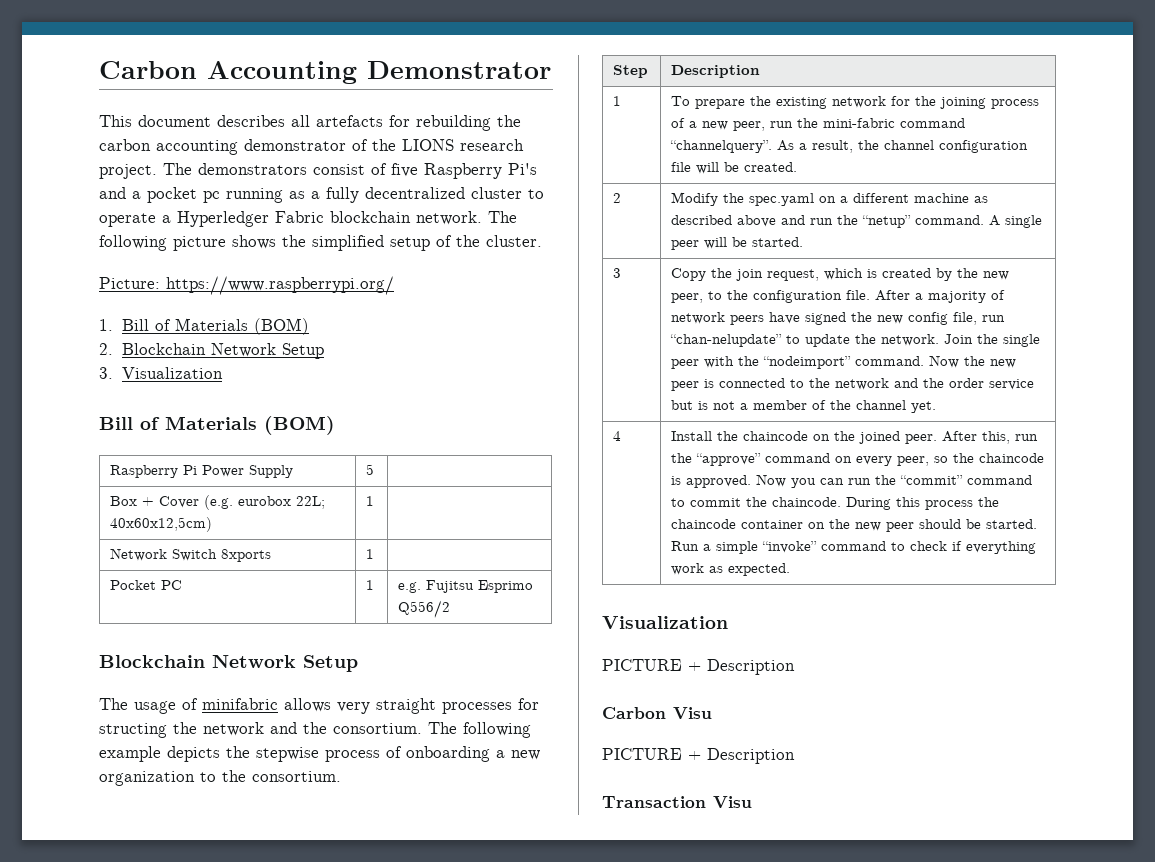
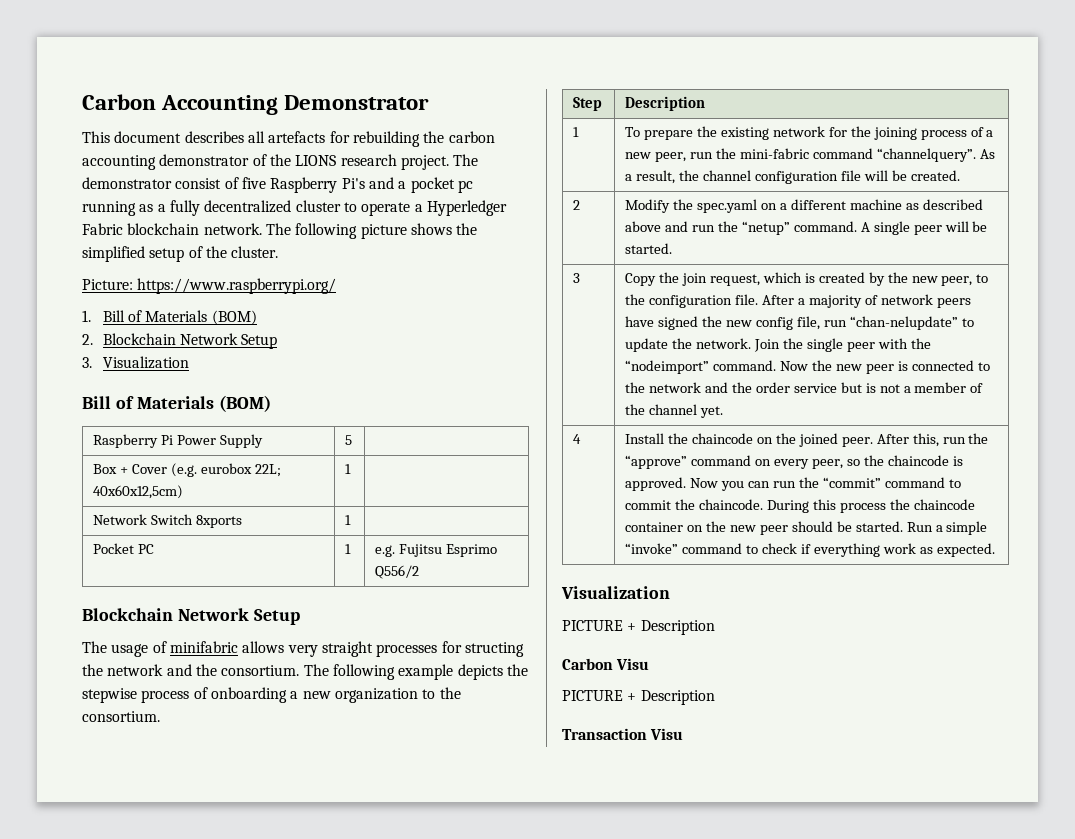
[198,163,307,175] demonstrators -> [82,177,172,189] demonstrator

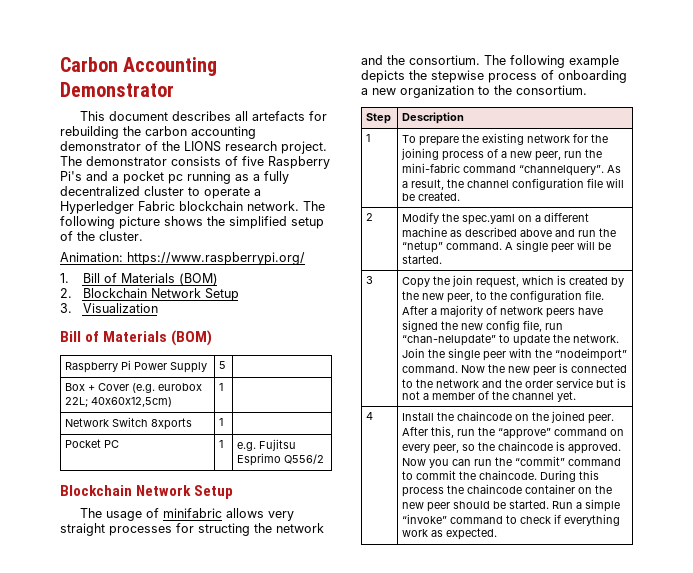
[175,178,222,189] consist -> [171,156,221,166] consists
[82,279,133,290] Picture: -> [60,252,123,262] Animation:
[561,586,670,599] [562,620,715,635] [562,658,650,670] [562,690,715,705] [562,728,684,740] // Visualization // PICTURE + Description // Carbon Visu // PICTURE + Description // Transaction Visu -> (498, 534) none

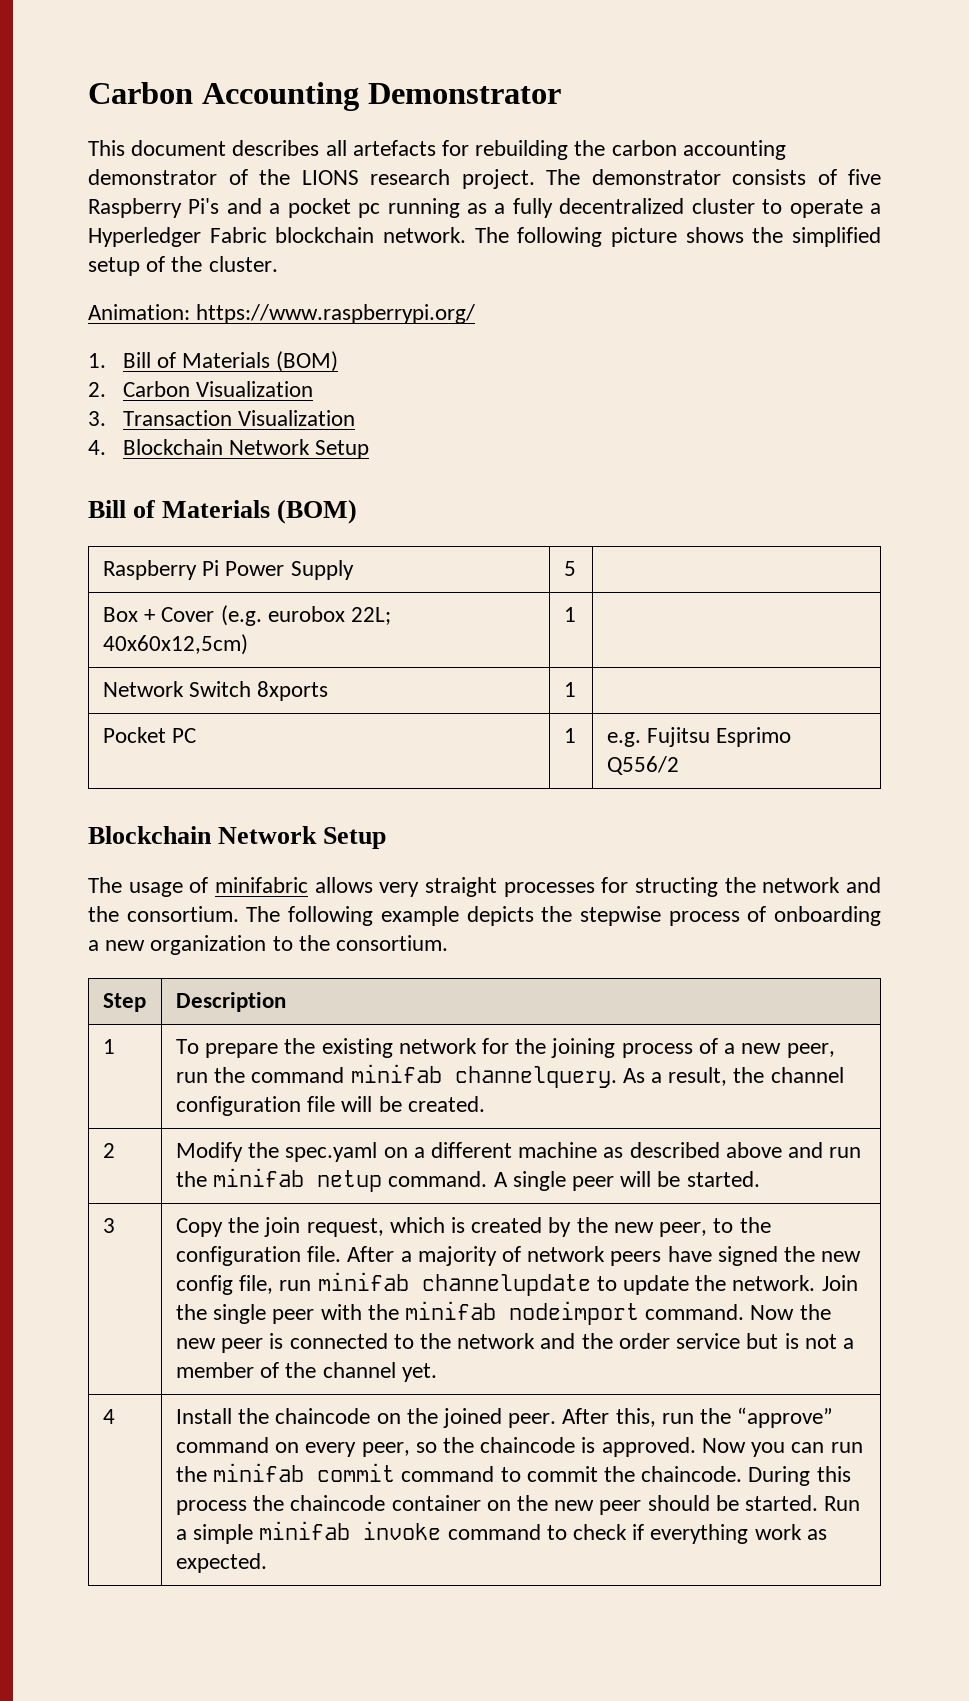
[82,288,239,301] [60,303,158,313] Blockchain Network Setup // 3. Visualization -> [122,381,313,397] [88,410,355,426] [88,439,370,459] Carbon Visualization // 3. Transaction Visualization // 4. Blockchain Network Setup
[402,163,605,176] mini-fabric command “channelquery”. -> [251,1064,617,1088] command minifab channelquery.
[402,241,444,253] “netup” -> [213,1168,383,1192] minifab netup
[402,334,497,346] “chan-nelupdate” -> [317,1272,591,1296] minifab channelupdate
[555,348,628,361] “nodeimport” -> [405,1301,640,1325] minifab nodeimport
[515,456,566,466] “commit” -> [213,1463,396,1482] minifab commit
[402,514,448,524] “invoke” -> [259,1521,442,1540] minifab invoke

